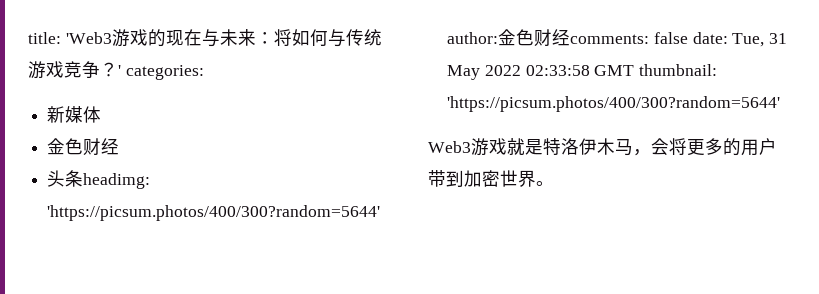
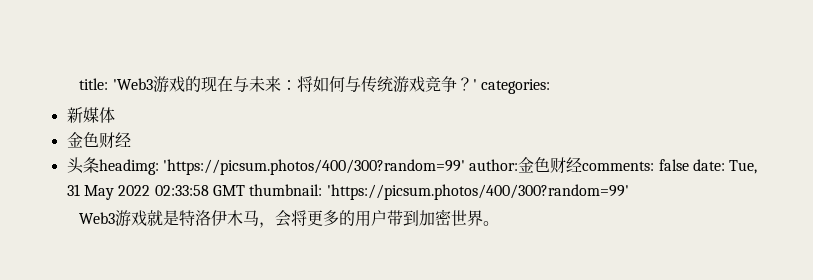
[47,205,381,221] 'https://picsum.photos/400/300?random=5644' -> [162,159,465,175] 'https://picsum.photos/400/300?random=99'
[447,96,781,112] 'https://picsum.photos/400/300?random=5644' -> [326,184,629,200] 'https://picsum.photos/400/300?random=99'

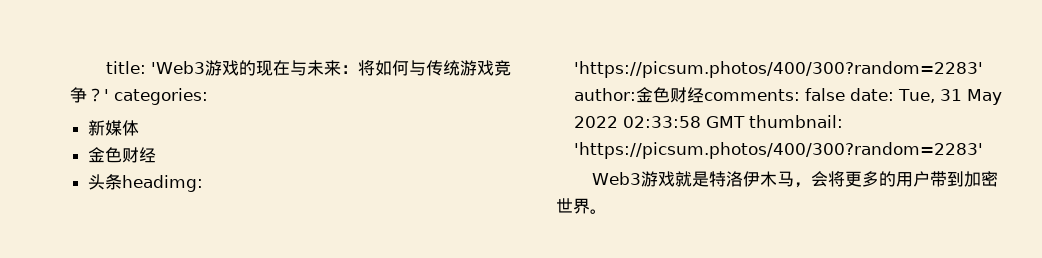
[162,159,465,175] 'https://picsum.photos/400/300?random=99' -> [574,61,984,78] 'https://picsum.photos/400/300?random=2283'
[326,184,629,200] 'https://picsum.photos/400/300?random=99' -> [574,142,984,159] 'https://picsum.photos/400/300?random=2283'

